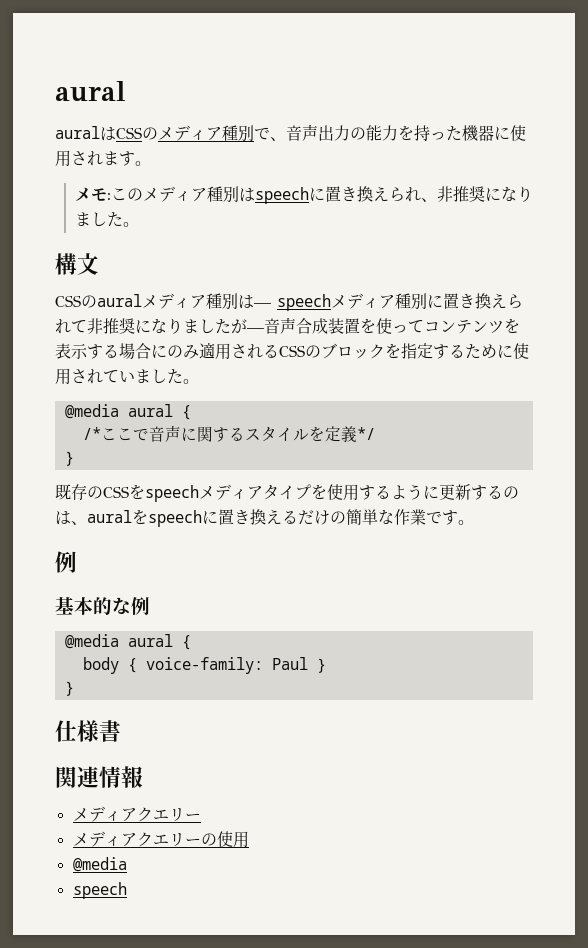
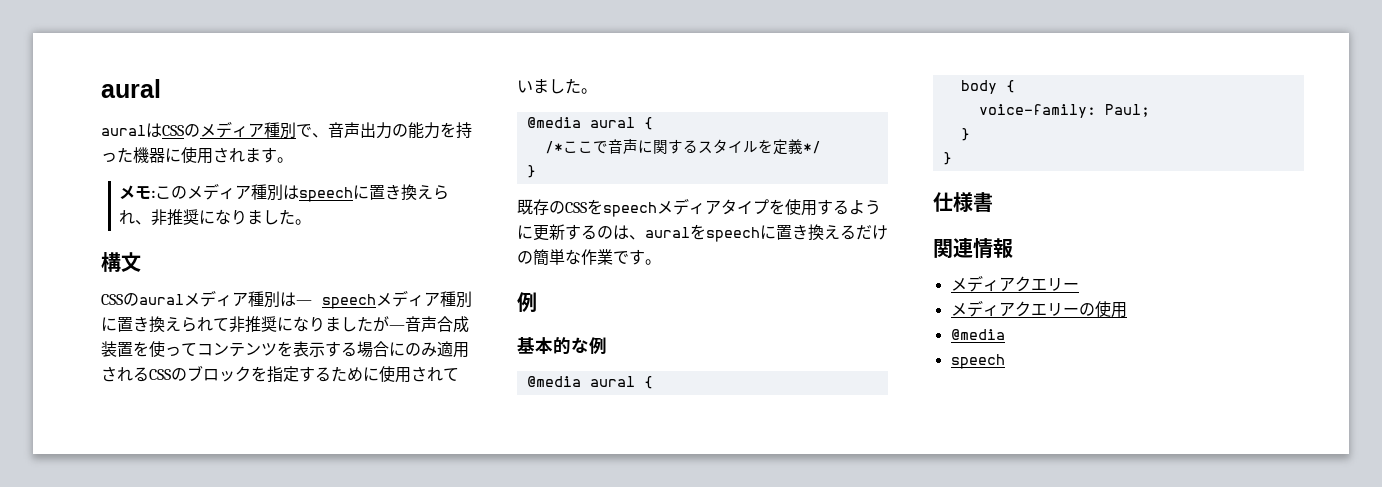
[145,657,308,674] voice-family: Paul -> [978,104,1150,118] // voice-family: Paul; //

